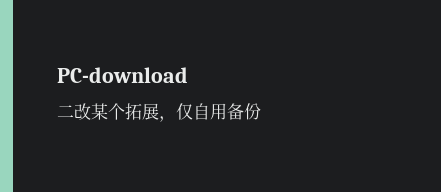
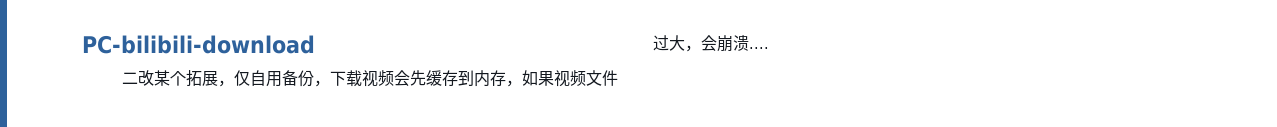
[57,67,188,83] PC-download -> [82,35,315,54] PC-bilibili-download
(261, 111) none -> [313,70,618,87] [653,35,769,52] ，下载视频会先缓存到内存，如果视频文件过大，会崩溃....

